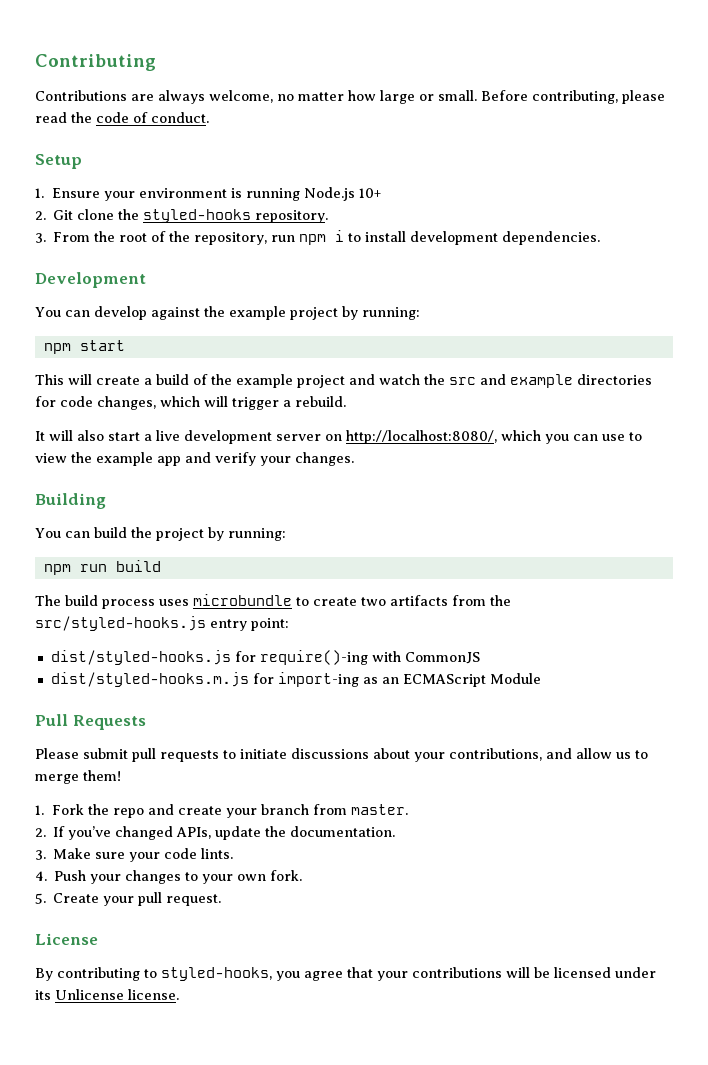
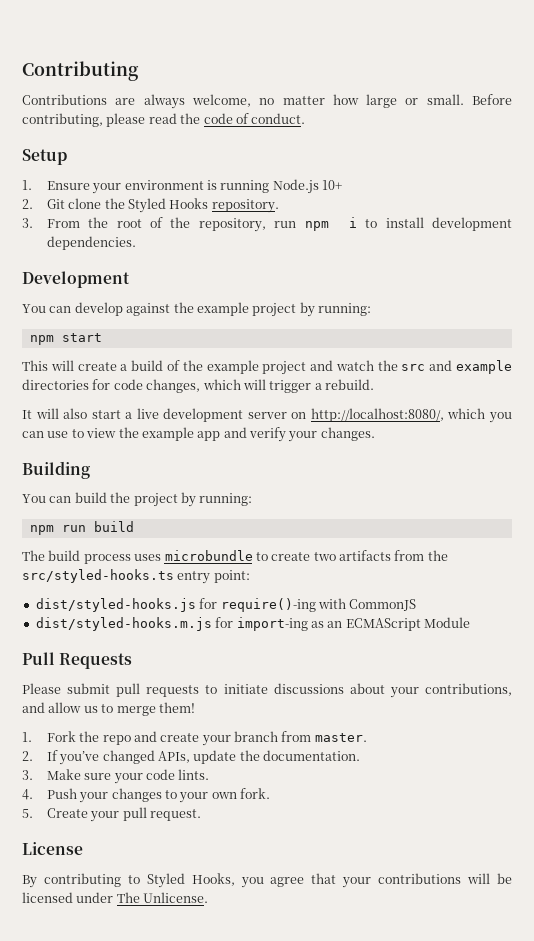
[143,209,252,223] styled-hooks -> [127,198,209,213] Styled Hooks
[35,616,206,631] src/styled-hooks.js -> [22,569,174,583] src/styled-hooks.ts
[161,967,272,981] styled-hooks, -> [146,873,235,888] Styled Hooks,
[35,989,179,1000] its Unlicense license. -> [116,892,209,903] The Unlicense.

